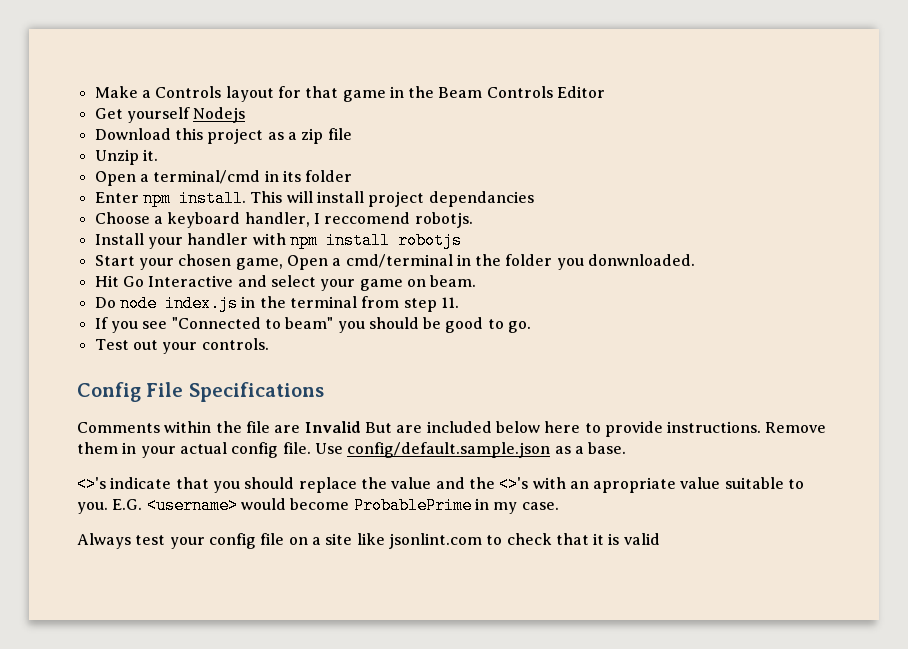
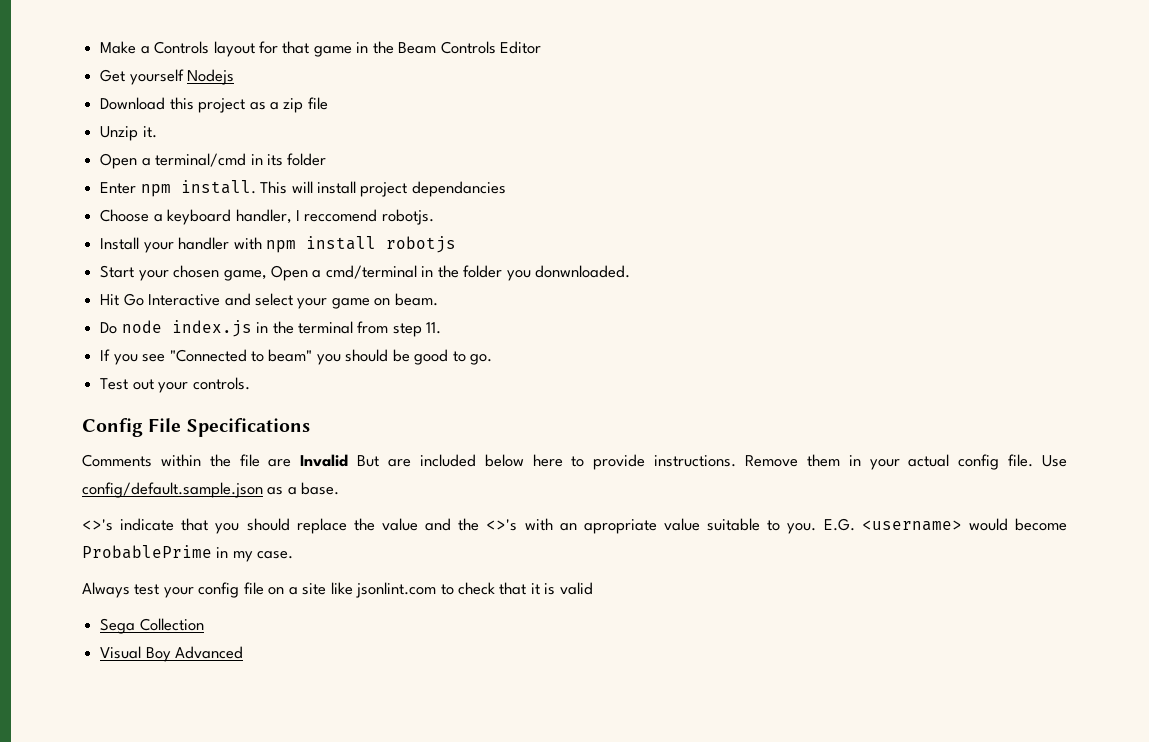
(660, 539) none -> [100,618,204,634] [100,646,244,662] // Sega Collection // Visual Boy Advanced

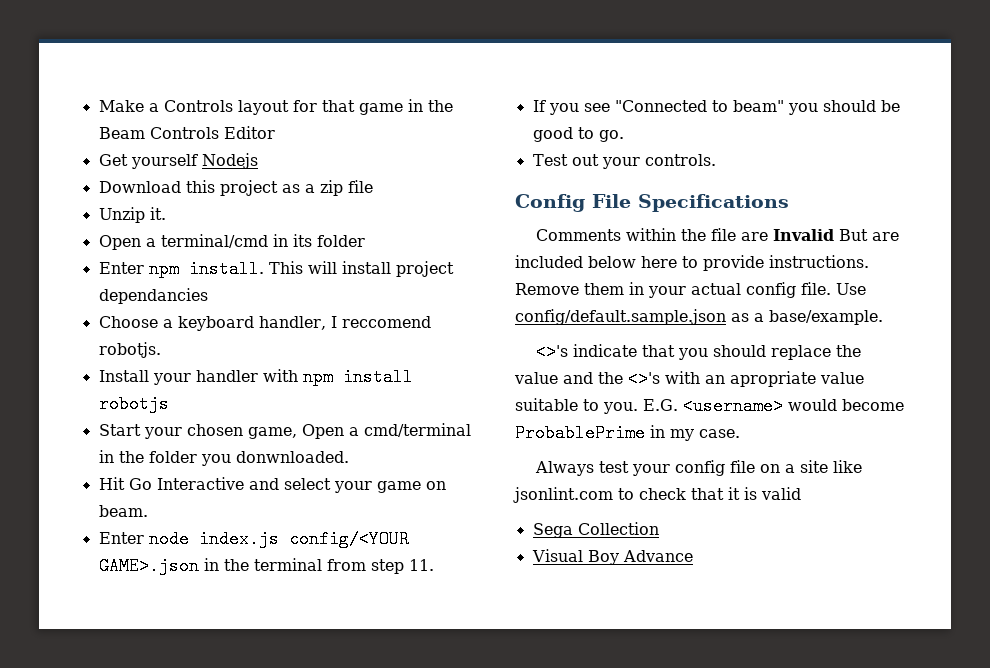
[100,322,118,334] Do -> [98,532,144,544] Enter
(252, 328) none -> [288,530,409,548] [98,557,199,575] config/<YOUR GAME>.json
[301,482,340,495] base. -> [769,310,883,325] base/example.
[175,646,244,659] Advanced -> [622,550,693,562] Advance

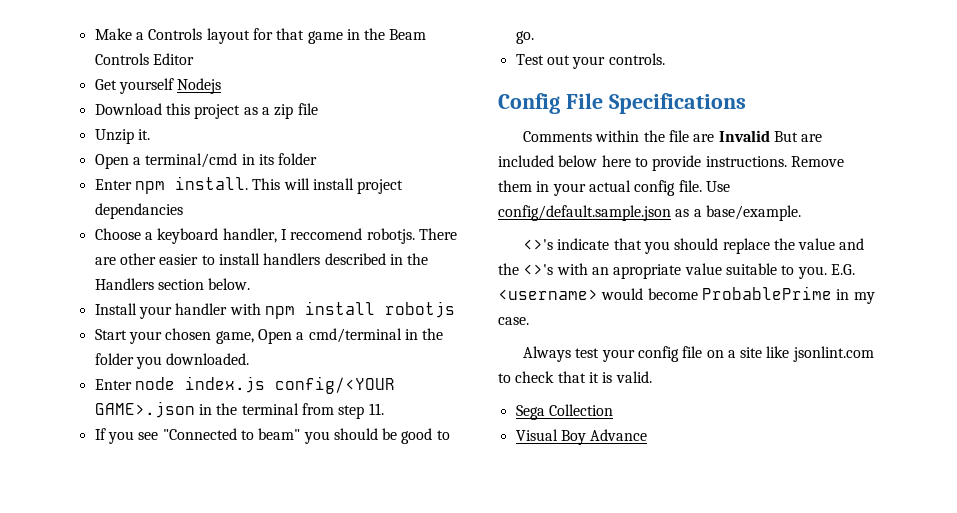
(161, 350) none -> [418,228,457,240] [94,253,429,265] [94,278,251,290] There are other easier to install handlers described in the Handlers section below.
[235,451,349,463] [98,477,446,493] [98,505,148,517] donwnloaded. // Hit Go Interactive and select your game on beam. -> [166,353,250,365] downloaded.
[761,487,801,500] valid -> [615,371,652,383] valid.

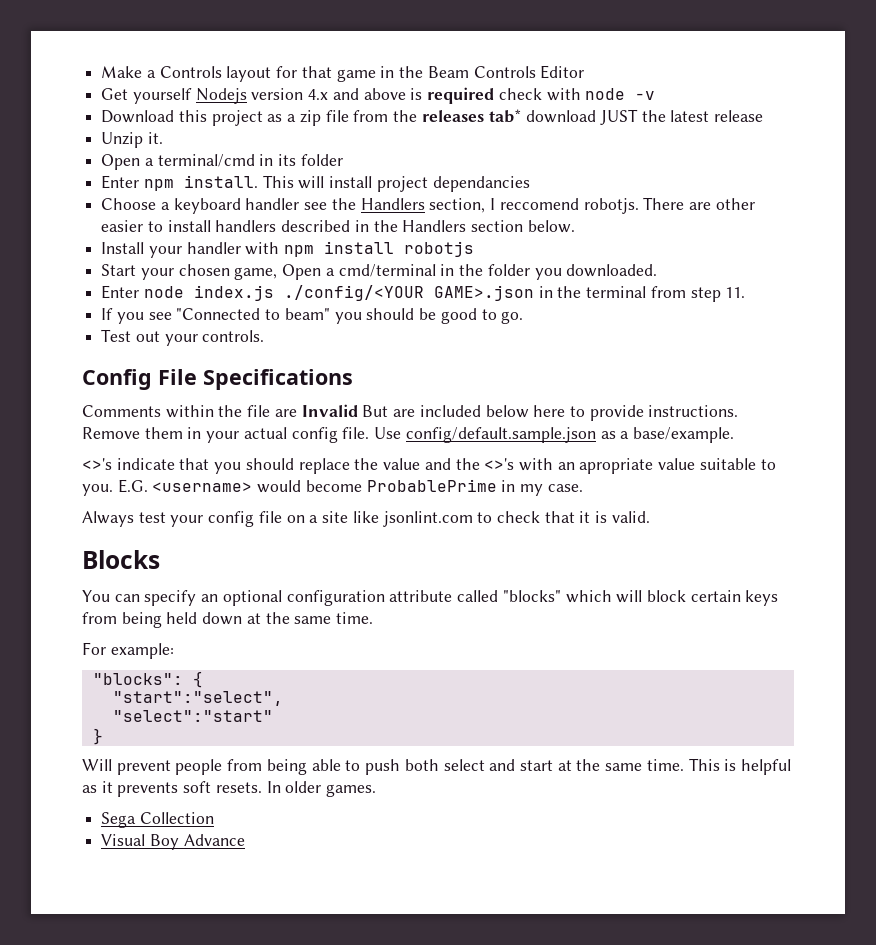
(222, 86) none -> [251,87,656,104] version 4.x and above is required check with node -v
(318, 109) none -> [353,109,764,125] from the releases tab* download JUST the latest release
[222,228,277,243] handler, -> [245,198,486,213] handler see the Handlers section,
[274,376,395,394] config/<YOUR -> [283,285,424,301] ./config/<YOUR
(652, 377) none -> [82,550,160,569] [82,590,779,606] [82,612,374,628] [82,642,174,659] [92,671,203,688] [112,691,283,706] [112,710,273,722] [92,728,103,745] [82,758,792,775] [82,781,377,797] // Blocks // You can specify an optional configuration attribute called "blocks" which will block certain keys from being held down at the same time. // For example: // "blocks": { // "start":"select", // "select":"start" // } // Will prevent people from being able to push both select and start at the same time. This is helpful as it prevents soft resets. In older games.

